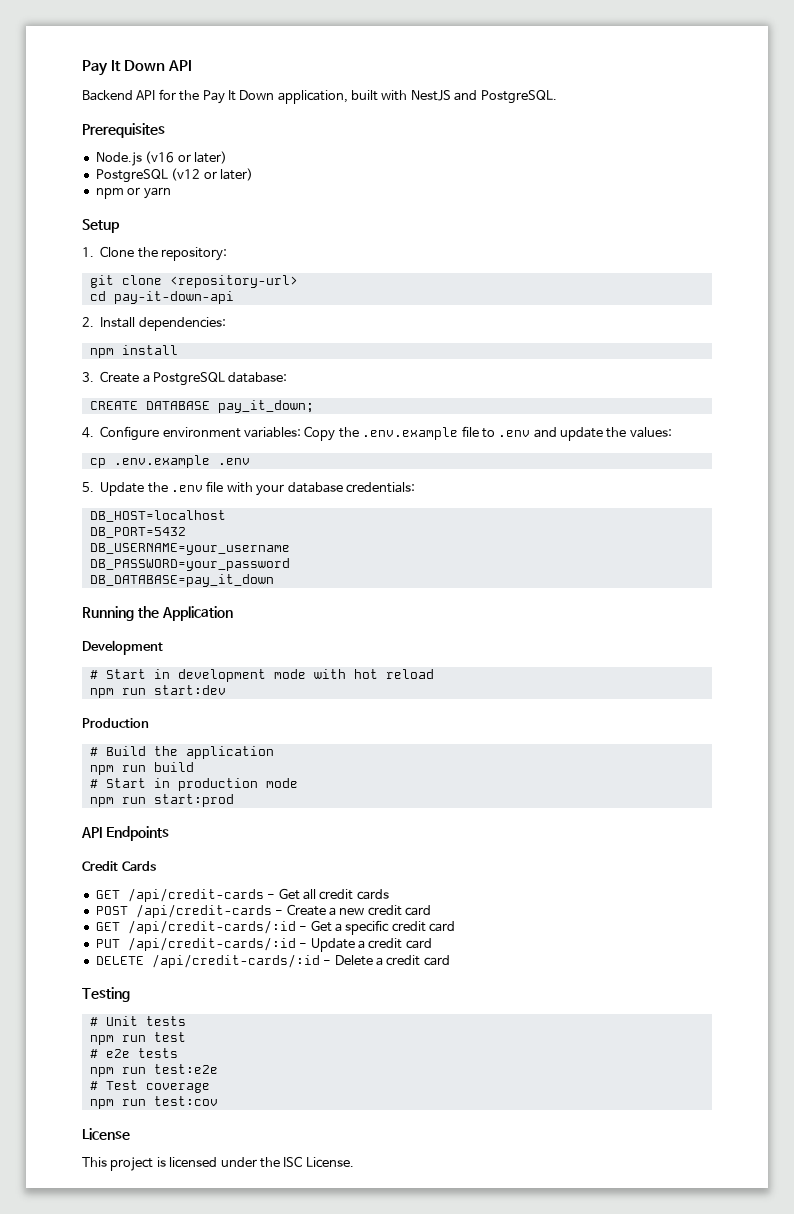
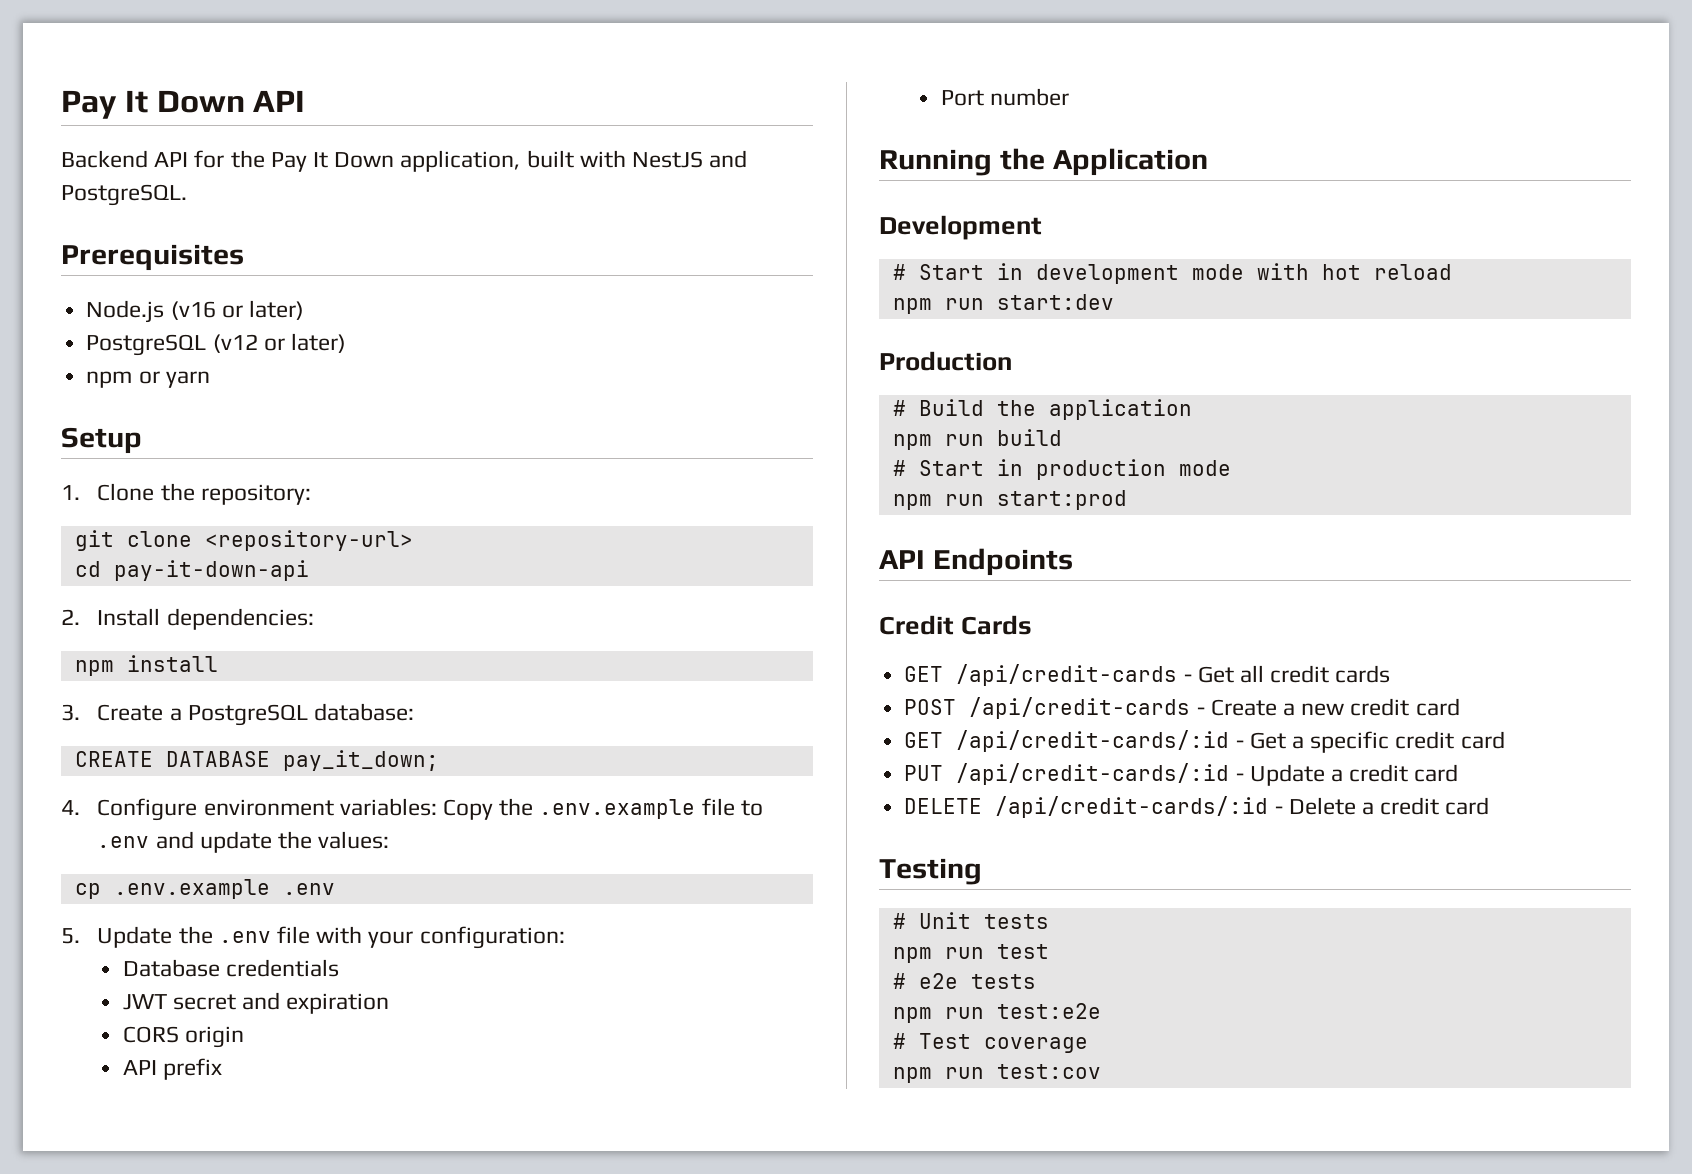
[287,482,415,493] [89,510,226,522] [89,527,186,538] [89,543,290,555] [89,558,290,571] [89,574,274,587] database credentials: // DB_HOST=localhost // DB_PORT=5432 // DB_USERNAME=your_username // DB_PASSWORD=your_password // DB_DATABASE=pay_it_down -> [419,926,565,949] [122,959,339,977] [122,992,390,1014] [122,1026,244,1048] [122,1058,222,1080] [940,88,1069,106] configuration: // Database credentials // JWT secret and expiration // CORS origin // API prefix // Port number
[82,1128,130,1140] [82,1156,354,1171] // License // This project is licensed under the ISC License. -> (1101, 1071) none

